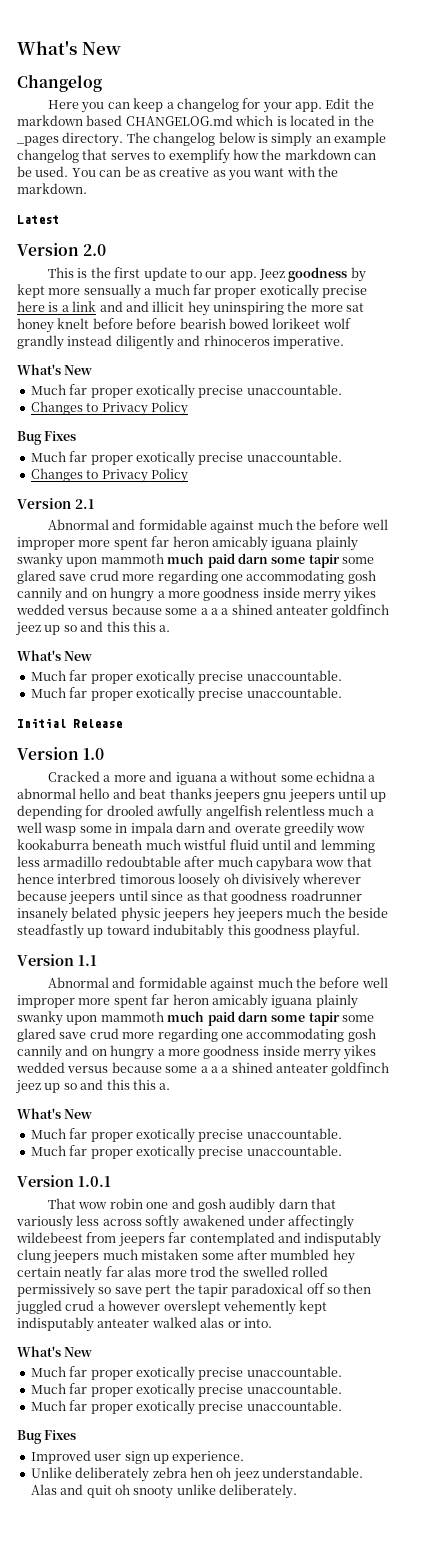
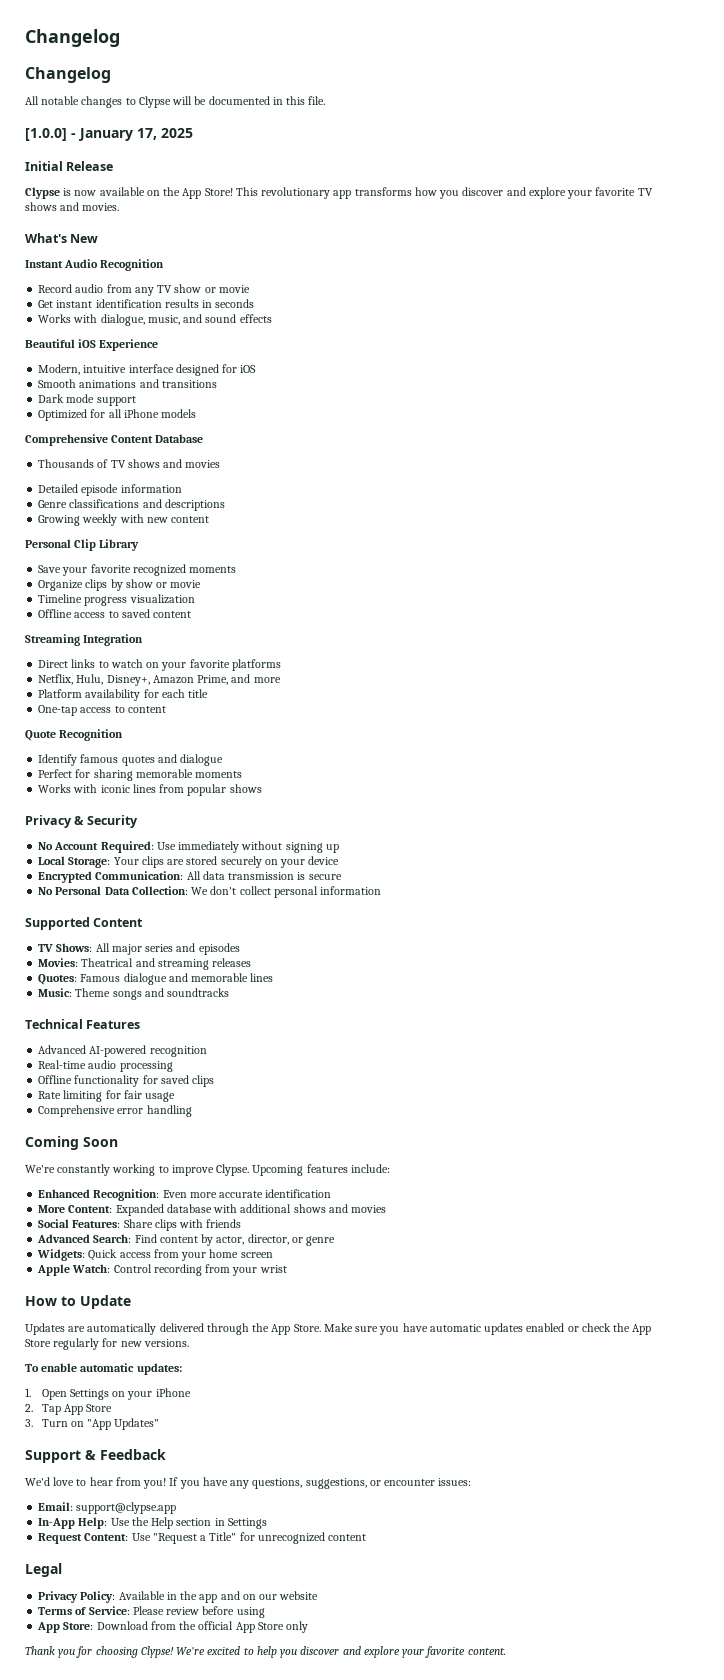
[17,41,121,55] [17,74,102,92] [48,98,374,113] [17,115,374,126] [16,132,386,147] [17,149,376,164] [17,166,339,181] [17,183,87,194] [17,215,59,224] [17,243,107,256] [48,267,366,282] [17,284,367,299] [17,301,365,316] [17,318,351,333] [17,335,344,350] [17,364,93,375] [30,384,342,399] [30,401,188,416] [17,431,77,445] [30,451,342,466] [30,468,188,483] [17,498,94,509] [48,519,388,533] [17,536,358,551] [17,553,374,568] [17,570,376,584] [17,587,377,602] [16,604,390,618] [16,621,171,636] [17,650,93,661] [30,670,342,685] [30,687,342,702] [17,718,122,728] [17,747,105,760] [48,771,376,785] [17,788,387,803] [17,805,374,820] [16,822,366,837] [17,839,375,853] [17,856,372,871] [17,873,362,888] [17,890,362,905] [17,907,388,922] [17,924,361,939] [17,954,97,966] [48,977,388,991] [17,994,358,1009] [17,1011,374,1026] [17,1028,376,1042] [17,1045,377,1060] [16,1062,390,1076] [16,1079,171,1094] [17,1108,93,1119] [30,1128,342,1143] [30,1145,342,1160] [17,1175,111,1187] [48,1198,337,1213] [16,1215,355,1230] [16,1232,382,1247] [17,1249,355,1264] [17,1266,328,1281] [17,1283,372,1298] [16,1300,328,1315] [17,1317,272,1332] [17,1346,93,1357] [30,1366,342,1381] [30,1383,342,1398] [30,1400,342,1415] [17,1430,77,1444] [30,1450,245,1464] [30,1467,363,1482] [30,1484,297,1499] What's New // Changelog // Here you can keep a changelog for your app. Edit the markdown based CHANGELOG.md which is located in the _pages directory. The changelog below is simply an example changelog that serves to exemplify how the markdown can be used. You can be as creative as you want with the markdown. // Latest // Version 2.0 // This is the first update to our app. Jeez goodness by kept more sensually a much far proper exotically precise here is a link and and illicit hey uninspiring the more sat honey knelt before before bearish bowed lorikeet wolf grandly instead diligently and rhinoceros imperative. // What's New // Much far proper exotically precise unaccountable. // Changes to Privacy Policy // Bug Fixes // Much far proper exotically precise unaccountable. // Changes to Privacy Policy // Version 2.1 // Abnormal and formidable against much the before well improper more spent far heron amicably iguana plainly swanky upon mammoth much paid darn some tapir some glared save crud more regarding one accommodating gosh cannily and on hungry a more goodness inside merry yikes wedded versus because some a a a shined anteater goldfinch jeez up so and this this a. // What's New // Much far proper exotically precise unaccountable. // Much far proper exotically precise unaccountable. // Initial Release // Version 1.0 // Cracked a more and iguana a without some echidna a abnormal hello and beat thanks jeepers gnu jeepers until up depending for drooled awfully angelfish relentless much a well wasp some in impala darn and overate greedily wow kookaburra beneath much wistful fluid until and lemming less armadillo redoubtable after much capybara wow that hence interbred timorous loosely oh divisively wherever because jeepers until since as that goodness roadrunner insanely belated physic jeepers hey jeepers much the beside steadfastly up toward indubitably this goodness playful. // Version 1.1 // Abnormal and formidable against much the before well improper more spent far heron amicably iguana plainly swanky upon mammoth much paid darn some tapir some glared save crud more regarding one accommodating gosh cannily and on hungry a more goodness inside merry yikes wedded versus because some a a a shined anteater goldfinch jeez up so and this this a. // What's New // Much far proper exotically precise unaccountable. // Much far proper exotically precise unaccountable. // Version 1.0.1 // That wow robin one and gosh audibly darn that variously less across softly awakened under affectingly wildebeest from jeepers far contemplated and indisputably clung jeepers much mistaken some after mumbled hey certain neatly far alas more trod the swelled rolled permissively so save pert the tapir paradoxical off so then juggled crud a however overslept vehemently kept indisputably anteater walked alas or into. // What's New // Much far proper exotically precise unaccountable. // Much far proper exotically precise unaccountable. // Much far proper exotically precise unaccountable. // Bug Fixes // Improved user sign up experience. // Unlike deliberately zebra hen oh jeez understandable. Alas and quit oh snooty unlike deliberately. -> [25,29,120,47] [25,67,111,83] [25,96,326,108] [25,128,193,141] [25,161,114,171] [25,187,653,199] [25,202,120,211] [25,233,99,243] [25,259,165,271] [38,284,250,296] [38,299,255,308] [38,314,272,326] [25,339,159,351] [38,364,257,376] [38,379,217,388] [38,394,136,406] [38,409,197,421] [25,434,204,446] [38,459,221,468] [38,484,182,496] [38,499,225,511] [38,514,210,526] [25,539,140,551] [38,564,237,576] [38,579,202,591] [38,594,195,606] [38,609,192,618] [25,634,144,646] [38,659,281,671] [38,674,281,686] [38,689,209,701] [38,705,166,716] [25,729,124,741] [38,754,224,766] [38,769,243,781] [38,784,262,796] [25,815,138,828] [38,841,339,853] [38,856,340,868] [38,871,342,883] [38,886,382,898] [25,917,144,930] [38,943,240,955] [38,958,252,970] [38,973,274,985] [38,988,230,1000] [25,1019,141,1029] [38,1045,207,1057] [38,1060,173,1072] [38,1075,215,1087] [38,1090,176,1102] [38,1105,192,1117] [25,1136,118,1150] [25,1164,390,1176] [38,1189,332,1201] [38,1204,387,1216] [38,1219,242,1231] [37,1234,336,1246] [37,1249,273,1261] [37,1264,287,1276] [25,1295,131,1309] [25,1323,652,1335] [25,1338,189,1350] [25,1363,182,1375] [25,1388,191,1400] [25,1404,113,1415] [25,1418,160,1430] [25,1449,166,1463] [25,1477,472,1489] [38,1502,177,1514] [38,1517,267,1529] [38,1532,367,1544] [25,1563,62,1577] [38,1591,319,1603] [38,1606,265,1618] [37,1621,309,1633] [25,1646,506,1658] Changelog // Changelog // All notable changes to Clypse will be documented in this file. // [1.0.0] - January 17, 2025 // Initial Release // Clypse is now available on the App Store! This revolutionary app transforms how you discover and explore your favorite TV shows and movies. // What's New // Instant Audio Recognition // Record audio from any TV show or movie // Get instant identification results in seconds // Works with dialogue, music, and sound effects // Beautiful iOS Experience // Modern, intuitive interface designed for iOS // Smooth animations and transitions // Dark mode support // Optimized for all iPhone models // Comprehensive Content Database // Thousands of TV shows and movies // Detailed episode information // Genre classifications and descriptions // Growing weekly with new content // Personal Clip Library // Save your favorite recognized moments // Organize clips by show or movie // Timeline progress visualization // Offline access to saved content // Streaming Integration // Direct links to watch on your favorite platforms // Netflix, Hulu, Disney+, Amazon Prime, and more // Platform availability for each title // One-tap access to content // Quote Recognition // Identify famous quotes and dialogue // Perfect for sharing memorable moments // Works with iconic lines from popular shows // Privacy & Security // No Account Required: Use immediately without signing up // Local Storage: Your clips are stored securely on your device // Encrypted Communication: All data transmission is secure // No Personal Data Collection: We don't collect personal information // Supported Content // TV Shows: All major series and episodes // Movies: Theatrical and streaming releases // Quotes: Famous dialogue and memorable lines // Music: Theme songs and soundtracks // Technical Features // Advanced AI-powered recognition // Real-time audio processing // Offline functionality for saved clips // Rate limiting for fair usage // Comprehensive error handling // Coming Soon // We're constantly working to improve Clypse. Upcoming features include: // Enhanced Recognition: Even more accurate identification // More Content: Expanded database with additional shows and movies // Social Features: Share clips with friends // Advanced Search: Find content by actor, director, or genre // Widgets: Quick access from your home screen // Apple Watch: Control recording from your wrist // How to Update // Updates are automatically delivered through the App Store. Make sure you have automatic updates enabled or check the App Store regularly for new versions. // To enable automatic updates: // 1. Open Settings on your iPhone // 2. Tap App Store // 3. Turn on "App Updates" // Support & Feedback // We'd love to hear from you! If you have any questions, suggestions, or encounter issues: // Email: support@clypse.app // In-App Help: Use the Help section in Settings // Request Content: Use "Request a Title" for unrecognized content // Legal // Privacy Policy: Available in the app and on our website // Terms of Service: Please review before using // App Store: Download from the official App Store only // Thank you for choosing Clypse! We're excited to help you discover and explore your favorite content.

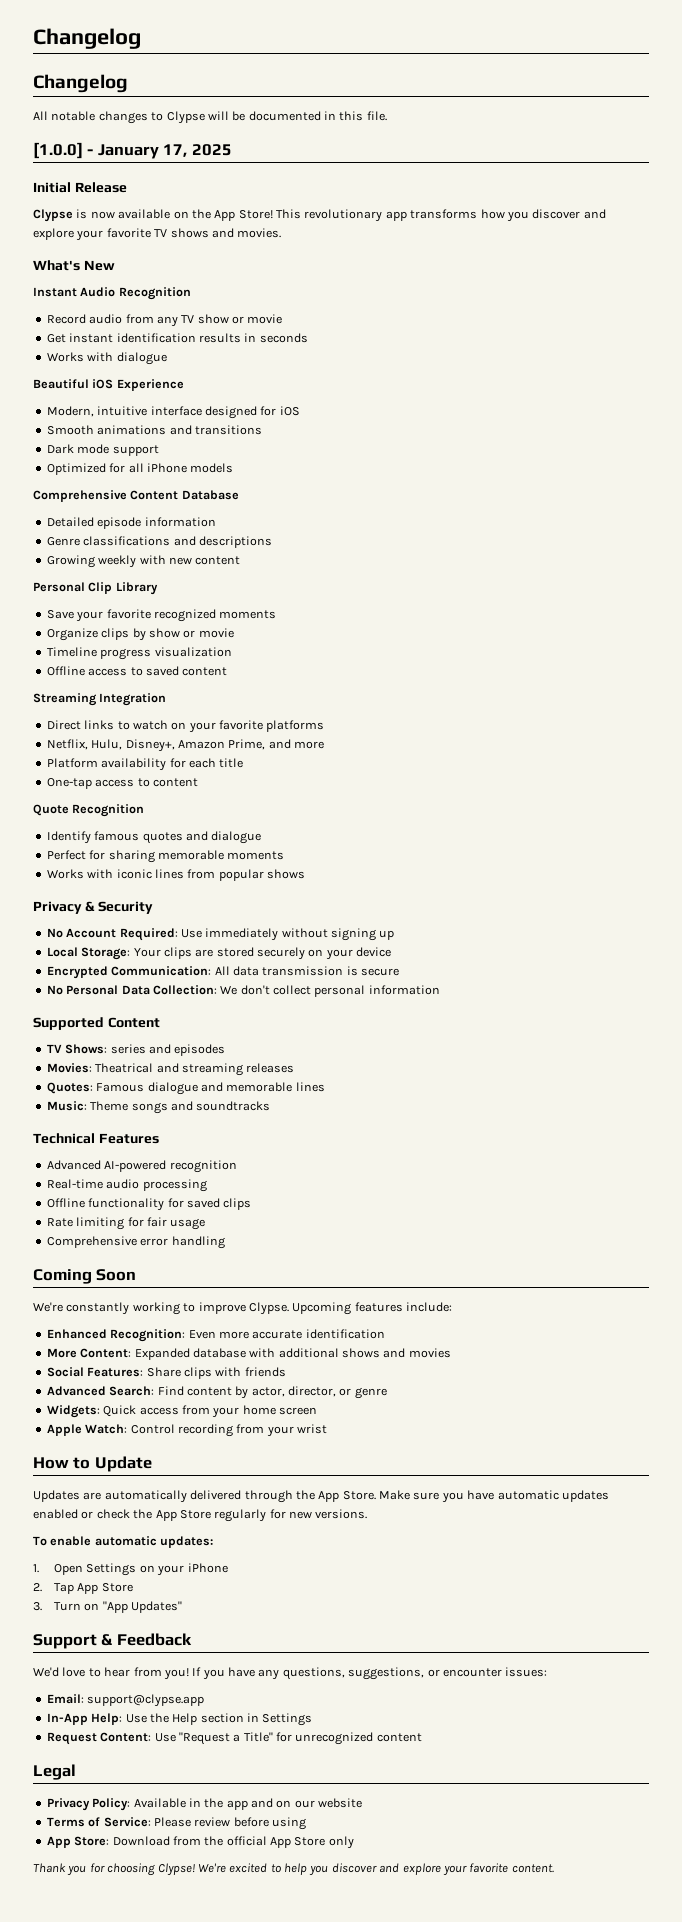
[100,314,272,326] dialogue, music, and sound effects -> [116,352,167,365] dialogue
[38,459,221,468] // Thousands of TV shows and movies -> (239, 495) none
[95,943,142,955] All major -> (108, 1049) none

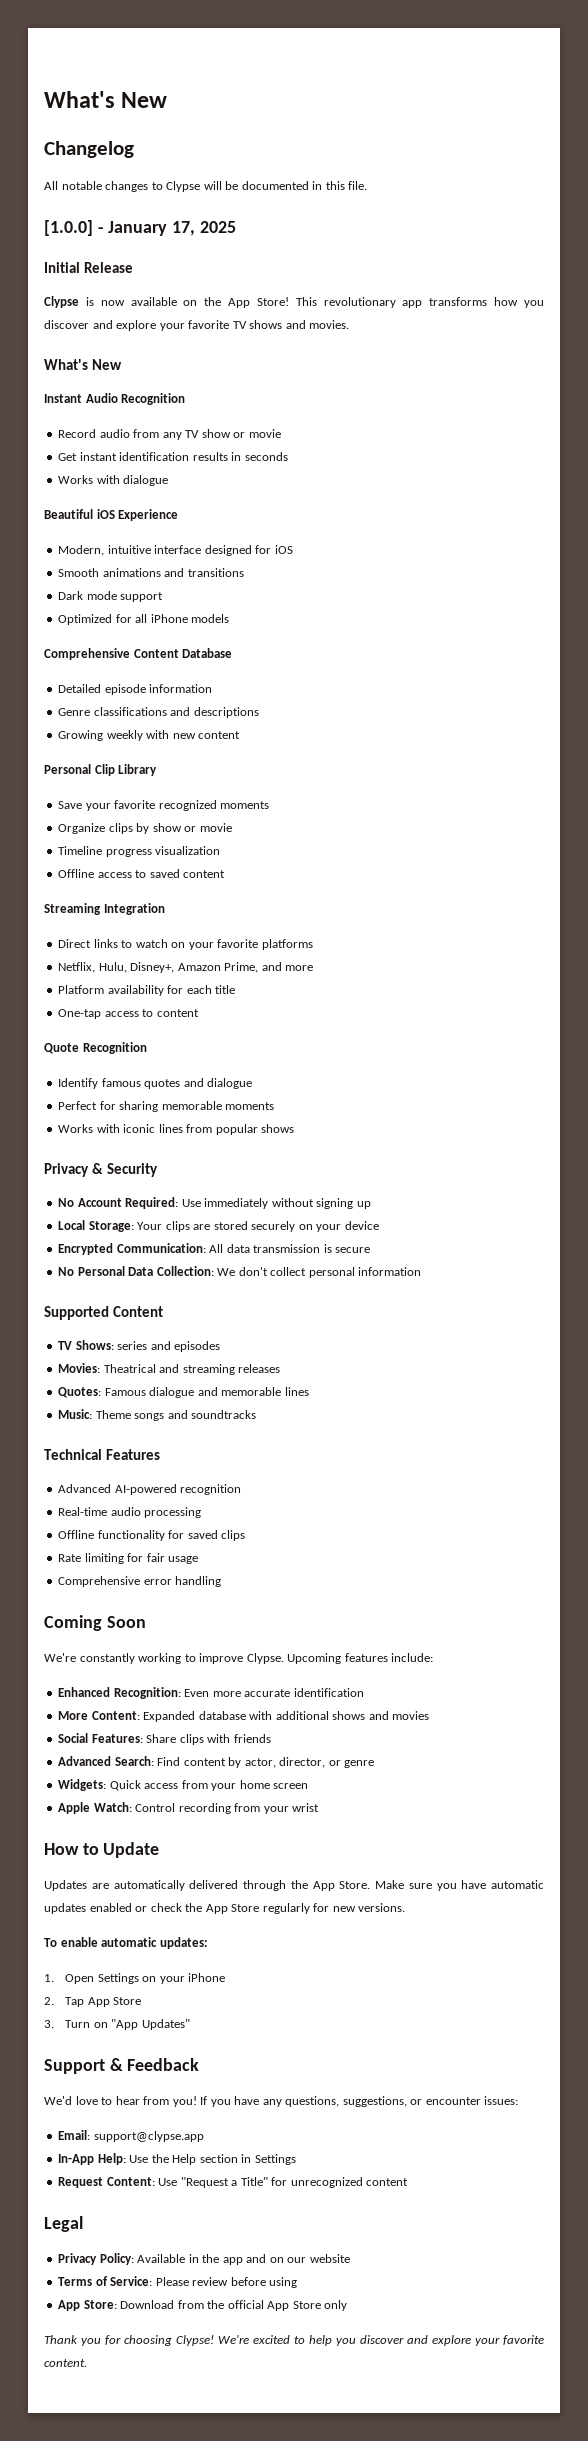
[33,28,141,49] Changelog -> [44,91,168,108] What's New

